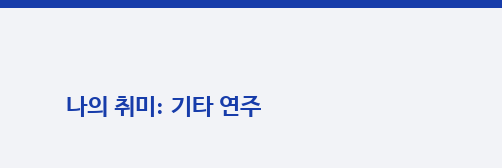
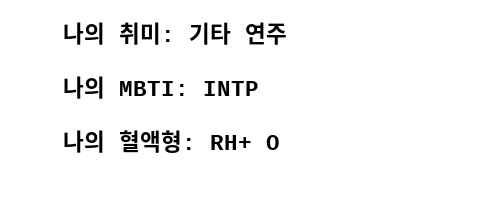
(262, 106) none -> [63,76,259,99] [63,130,280,153] // 나의 MBTI: INTP // 나의 혈액형: RH+ O

